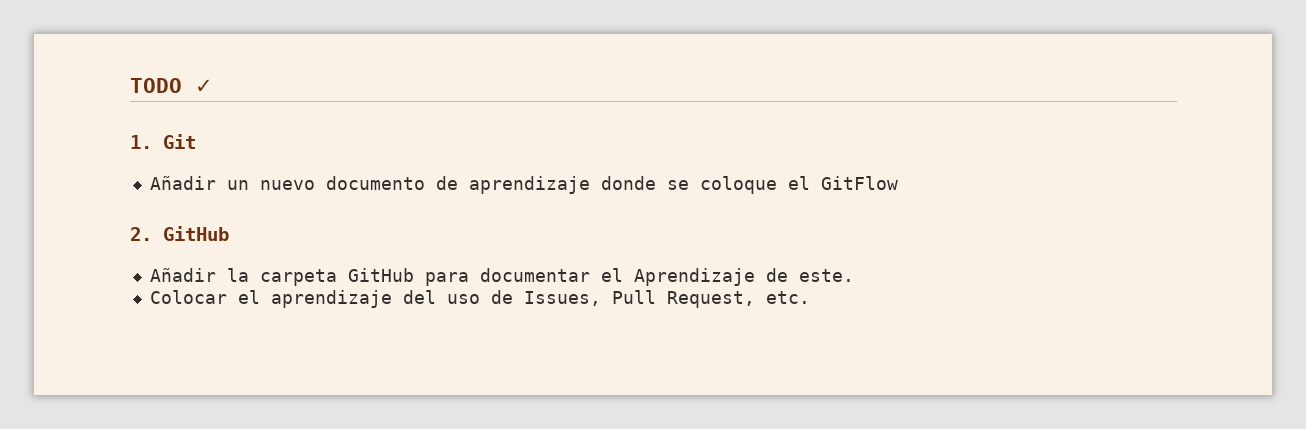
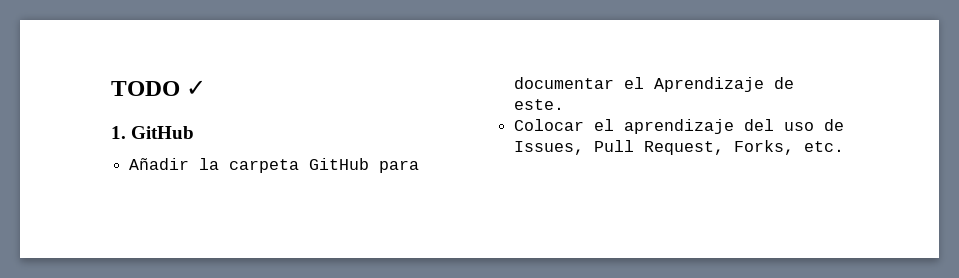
[163,134,196,149] [149,176,898,194] [130,227,152,241] Git // Añadir un nuevo documento de aprendizaje donde se coloque el GitFlow // 2. -> (126, 132) none
(755, 299) none -> [734,140,795,155] Forks,

